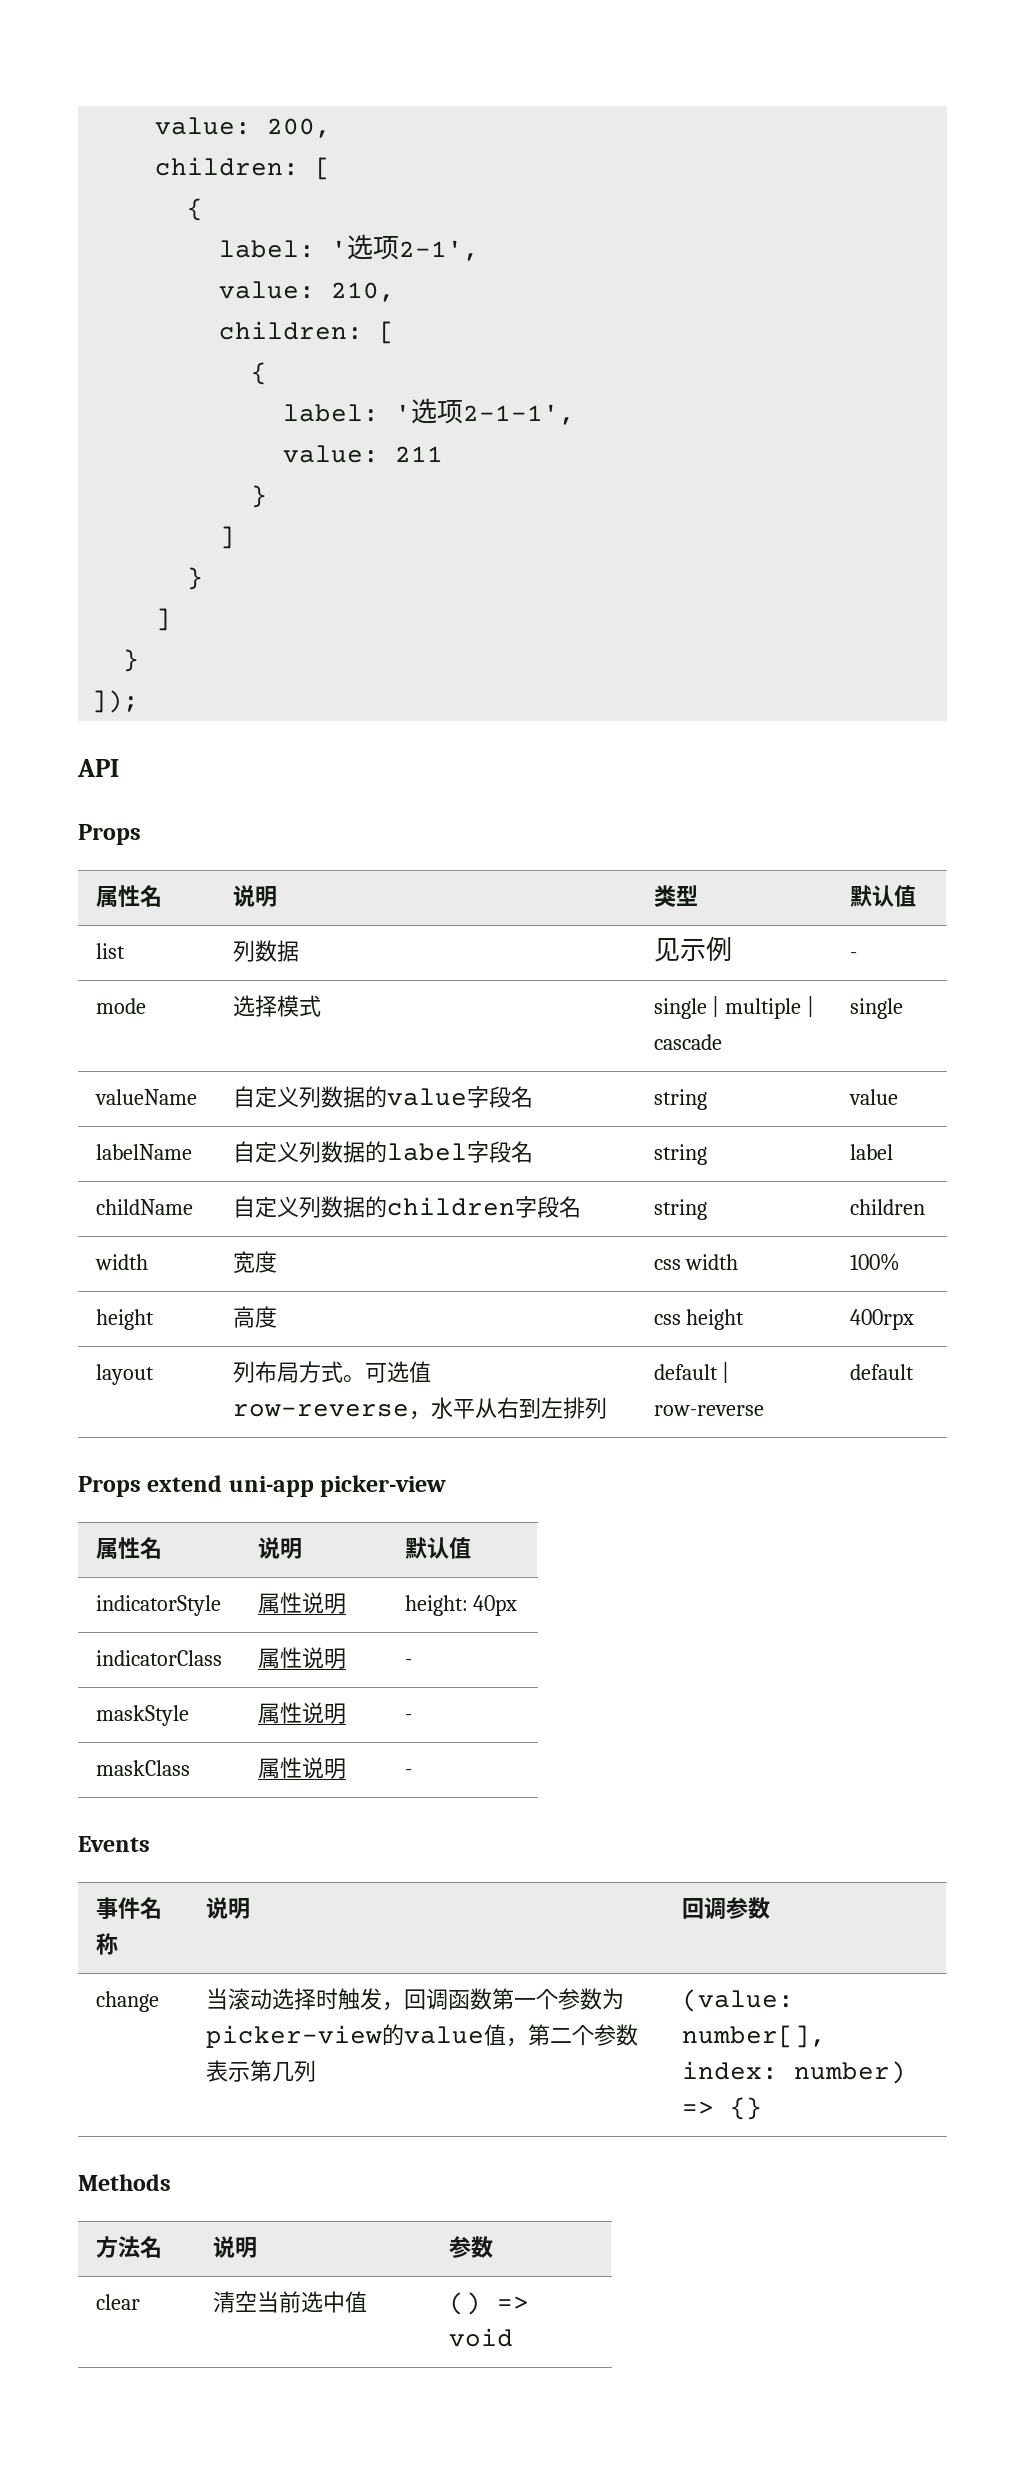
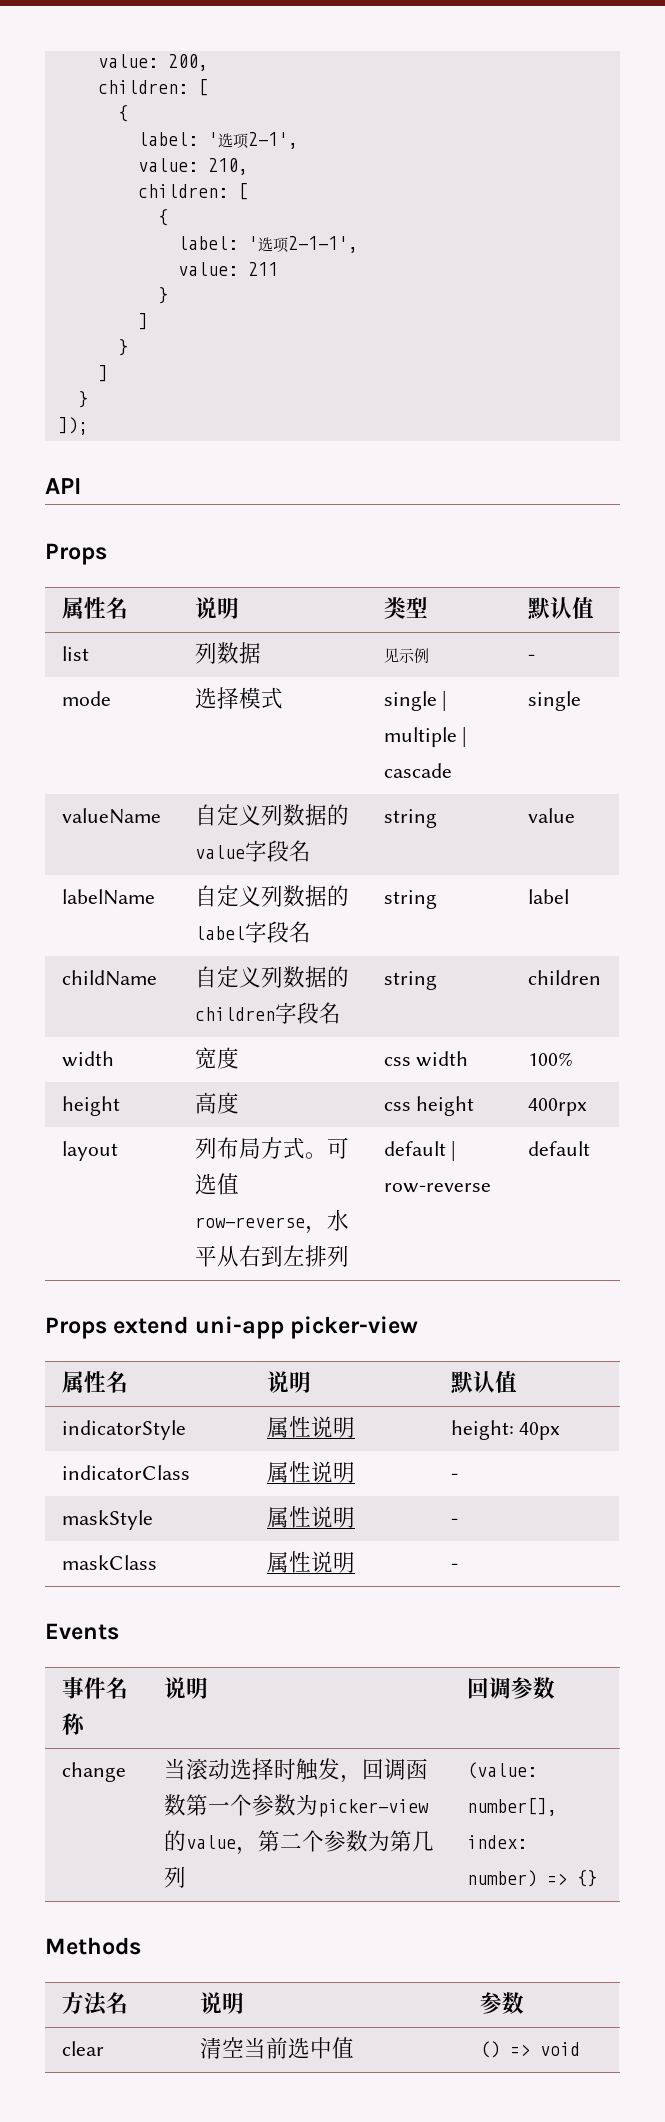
[483,2024,506,2046] 值 -> (236, 1842) none
[205,2060,250,2082] 表示 -> [367,1830,390,1851] 为

